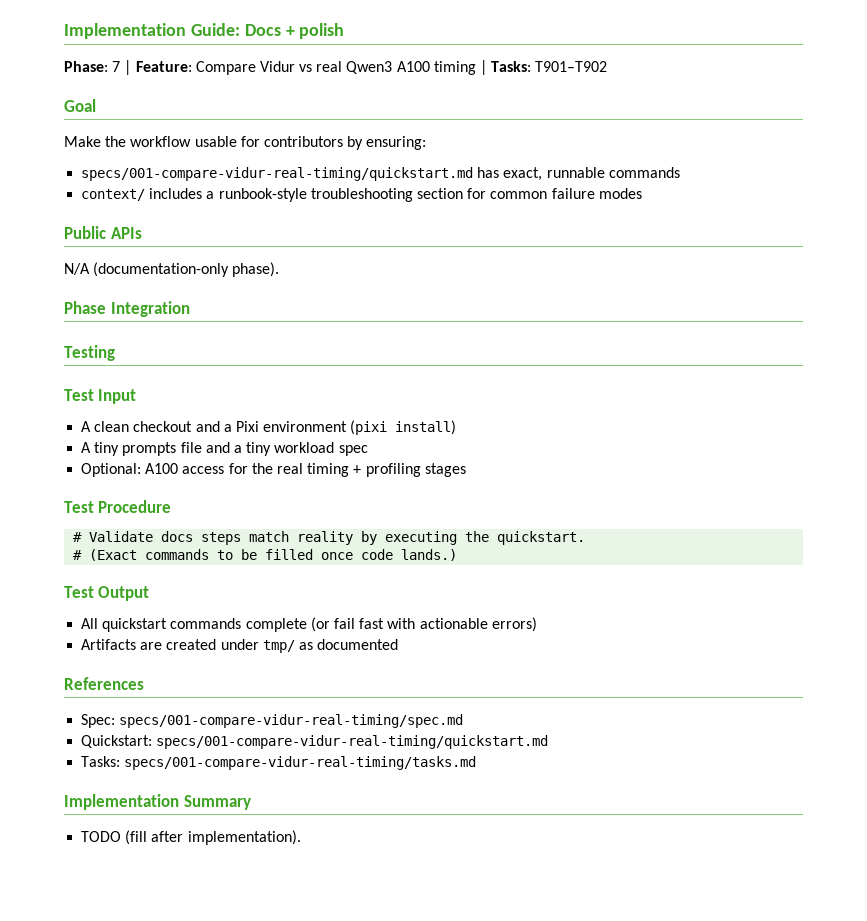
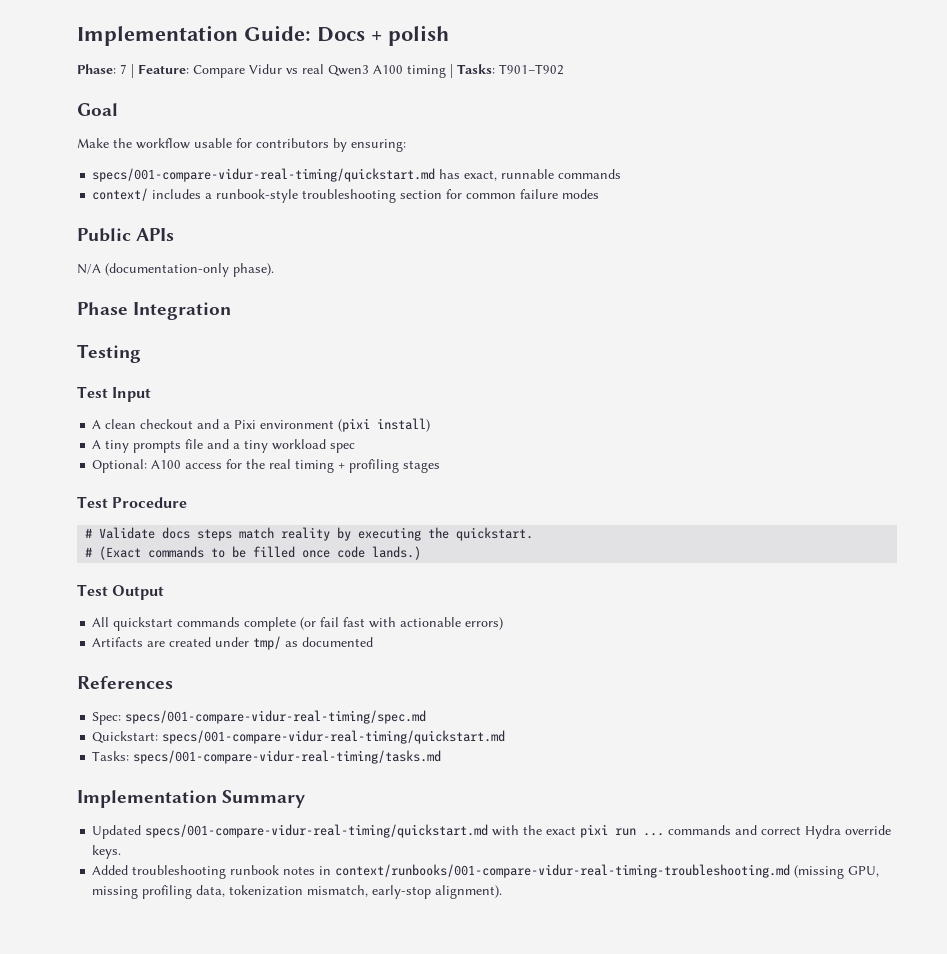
[81,830,301,845] TODO (fill after implementation). -> [92,824,892,839] [92,845,122,859] [92,864,880,879] [92,885,503,899] Updated specs/001-compare-vidur-real-timing/quickstart.md with the exact pixi run ... commands and correct Hydra override keys. // Added troubleshooting runbook notes in context/runbooks/001-compare-vidur-real-timing-troubleshooting.md (missing GPU, missing profiling data, tokenization mismatch, early-stop alignment).

